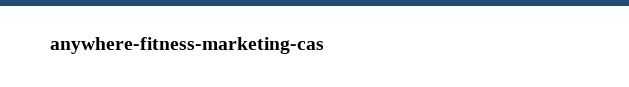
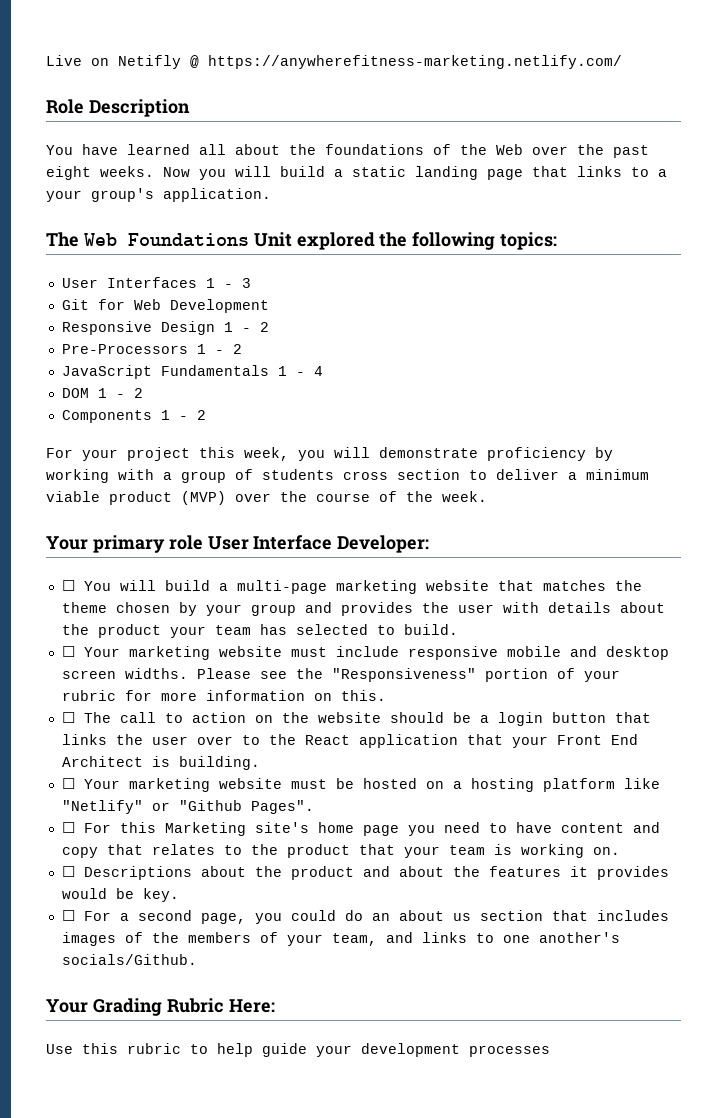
[50,37,324,54] anywhere-fitness-marketing-cas -> [46,55,622,69] [46,99,190,117] [46,144,649,158] [46,166,667,180] [46,188,271,202] [46,232,558,250] [61,277,251,288] [61,299,269,313] [61,321,269,335] [61,344,242,354] [61,365,323,379] [61,388,143,398] [61,410,206,423] [46,447,613,461] [46,469,649,483] [46,491,487,505] [46,535,430,553] [61,580,642,594] [61,602,665,616] [61,624,458,638] [61,646,669,660] [61,668,620,682] [61,690,386,701] [61,712,651,726] [61,734,638,748] [61,756,260,770] [61,778,660,792] [61,800,314,814] [61,822,660,836] [61,844,620,858] [61,866,669,880] [61,888,179,902] [61,910,669,924] [61,932,620,946] [61,954,197,965] [46,998,275,1016] [46,1043,550,1057] Live on Netifly @ https://anywherefitness-marketing.netlify.com/ // Role Description // You have learned all about the foundations of the Web over the past eight weeks. Now you will build a static landing page that links to a your group's application. // The Web Foundations Unit explored the following topics: // User Interfaces 1 - 3 // Git for Web Development // Responsive Design 1 - 2 // Pre-Processors 1 - 2 // JavaScript Fundamentals 1 - 4 // DOM 1 - 2 // Components 1 - 2 // For your project this week, you will demonstrate proficiency by working with a group of students cross section to deliver a minimum viable product (MVP) over the course of the week. // Your primary role User Interface Developer: // ☐ You will build a multi-page marketing website that matches the theme chosen by your group and provides the user with details about the product your team has selected to build. // ☐ Your marketing website must include responsive mobile and desktop screen widths. Please see the "Responsiveness" portion of your rubric for more information on this. // ☐ The call to action on the website should be a login button that links the user over to the React application that your Front End Architect is building. // ☐ Your marketing website must be hosted on a hosting platform like "Netlify" or "Github Pages". // ☐ For this Marketing site's home page you need to have content and copy that relates to the product that your team is working on. // ☐ Descriptions about the product and about the features it provides would be key. // ☐ For a second page, you could do an about us section that includes images of the members of your team, and links to one another's socials/Github. // Your Grading Rubric Here: // Use this rubric to help guide your development processes

